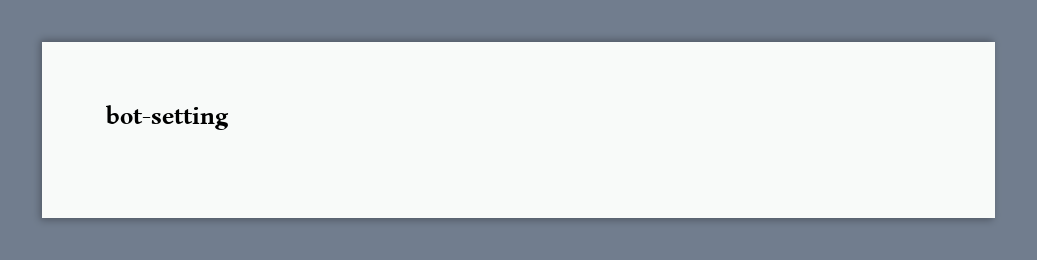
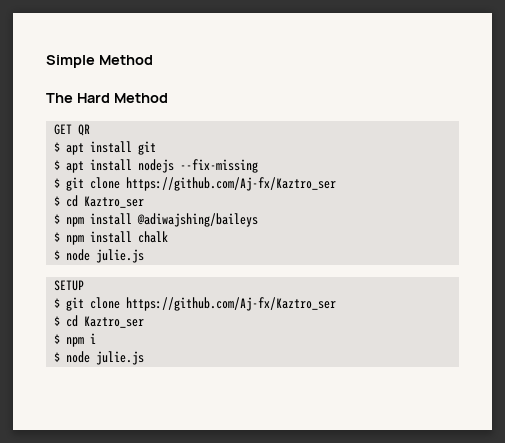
[106,105,229,130] bot-setting -> [46,55,153,68] [46,93,168,103] [53,124,90,136] [53,141,156,155] [53,159,258,173] [53,177,336,191] [53,195,144,208] [53,213,258,227] [53,231,168,245] [53,249,144,263] [53,280,84,291] [53,297,336,311] [53,315,144,328] [53,333,96,347] [53,351,144,365] Simple Method // The Hard Method // GET QR // $ apt install git // $ apt install nodejs --fix-missing // $ git clone https://github.com/Aj-fx/Kaztro_ser // $ cd Kaztro_ser // $ npm install @adiwajshing/baileys // $ npm install chalk // $ node julie.js // SETUP // $ git clone https://github.com/Aj-fx/Kaztro_ser // $ cd Kaztro_ser // $ npm i // $ node julie.js

